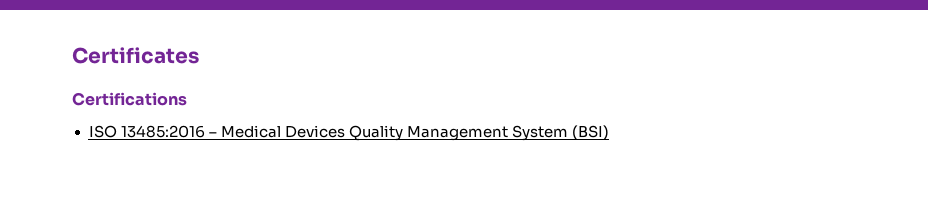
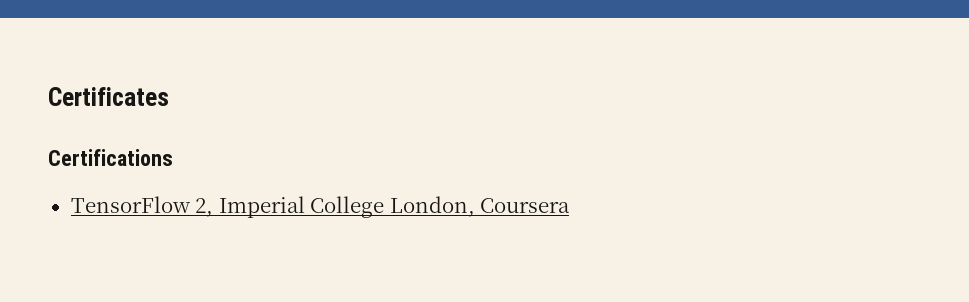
[88,125,609,141] ISO 13485:2016 – Medical Devices Quality Management System (BSI) -> [70,196,571,218] TensorFlow 2, Imperial College London, Coursera

